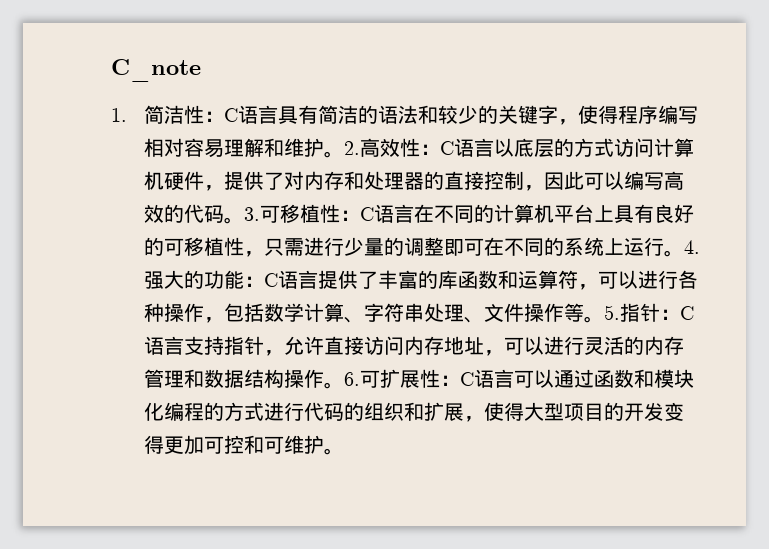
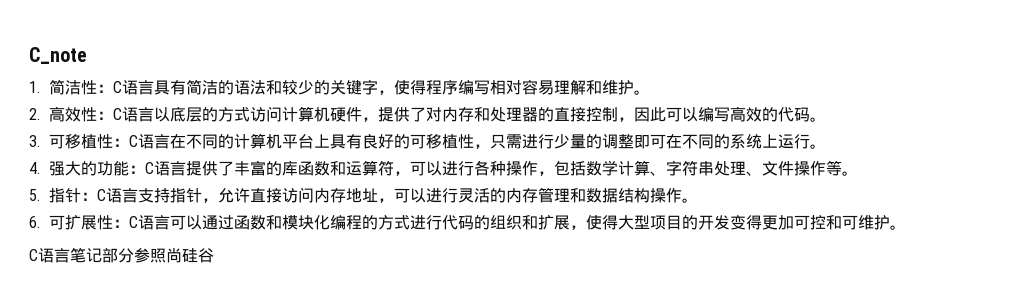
(344, 154) none -> (650, 92) //
(244, 220) none -> (826, 119) //
(684, 253) none -> (826, 146) //
(604, 319) none -> (858, 173) //
(344, 385) none -> (698, 200) //
(344, 451) none -> [29,247,214,263] // C语言笔记部分参照尚硅谷

